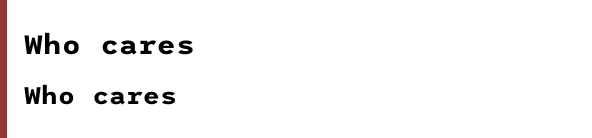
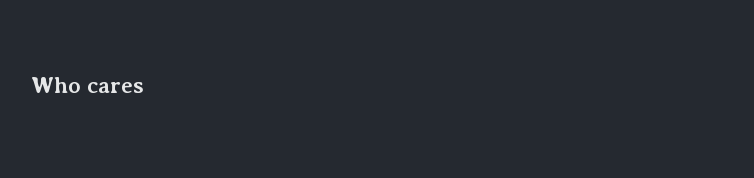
[24,32,195,55] [24,84,177,105] Who cares // Who cares -> [31,77,145,93] Who cares

